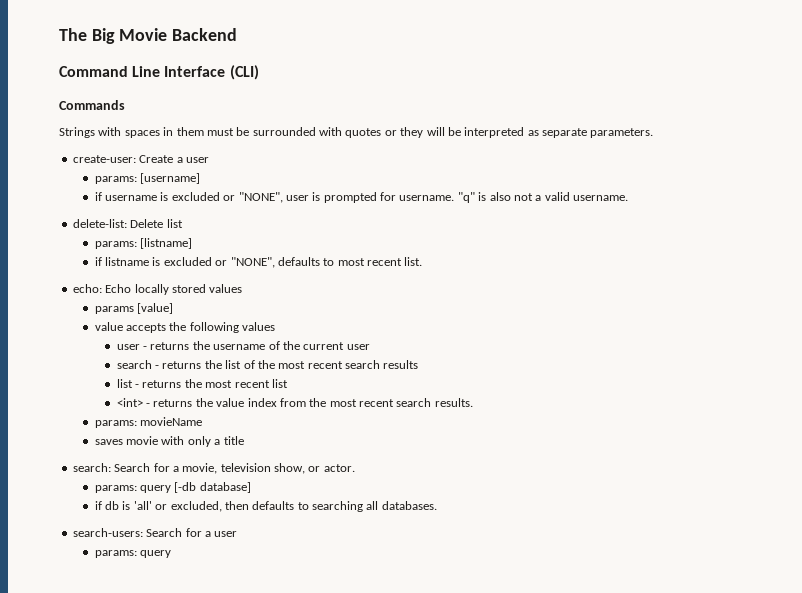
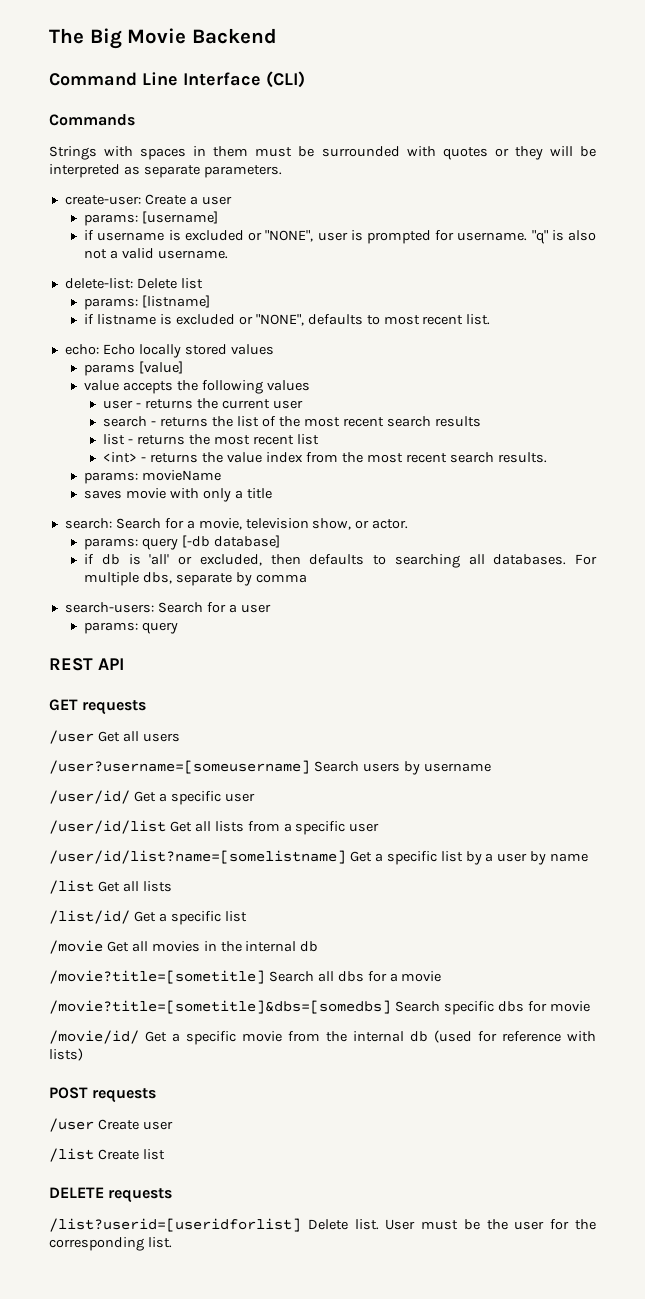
[213,341,300,350] username of the -> (219, 403) none
(437, 505) none -> [575,554,597,565] [84,572,307,586] For multiple dbs, separate by comma
(172, 554) none -> [49,658,124,671] [49,699,147,715] [49,730,180,744] [49,760,491,775] [49,790,255,805] [49,820,380,835] [49,850,589,865] [49,880,172,894] [49,910,247,925] [49,940,319,954] [49,970,442,984] [49,1000,590,1015] [49,1030,596,1045] [49,1048,83,1061] [49,1087,157,1103] [49,1118,173,1132] [49,1148,165,1162] [49,1187,173,1203] [49,1218,596,1232] [49,1237,172,1251] // REST API // GET requests // /user Get all users // /user?username=[someusername] Search users by username // /user/id/ Get a specific user // /user/id/list Get all lists from a specific user // /user/id/list?name=[somelistname] Get a specific list by a user by name // /list Get all lists // /list/id/ Get a specific list // /movie Get all movies in the internal db // /movie?title=[sometitle] Search all dbs for a movie // /movie?title=[sometitle]&dbs=[somedbs] Search specific dbs for movie // /movie/id/ Get a specific movie from the internal db (used for reference with lists) // POST requests // /user Create user // /list Create list // DELETE requests // /list?userid=[useridforlist] Delete list. User must be the user for the corresponding list.

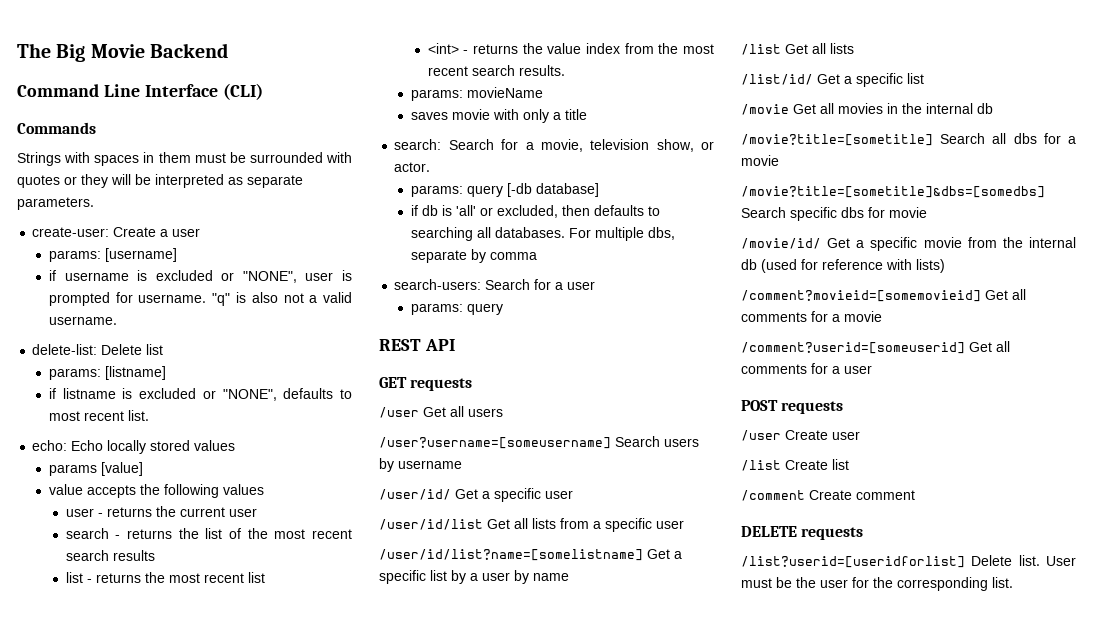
(83, 1054) none -> [741,289,1026,302] [741,311,882,322] [741,341,1010,354] [741,363,872,374] // /comment?movieid=[somemovieid] Get all comments for a movie // /comment?userid=[someuserid] Get all comments for a user
(165, 1154) none -> [741,490,915,501] // /comment Create comment

